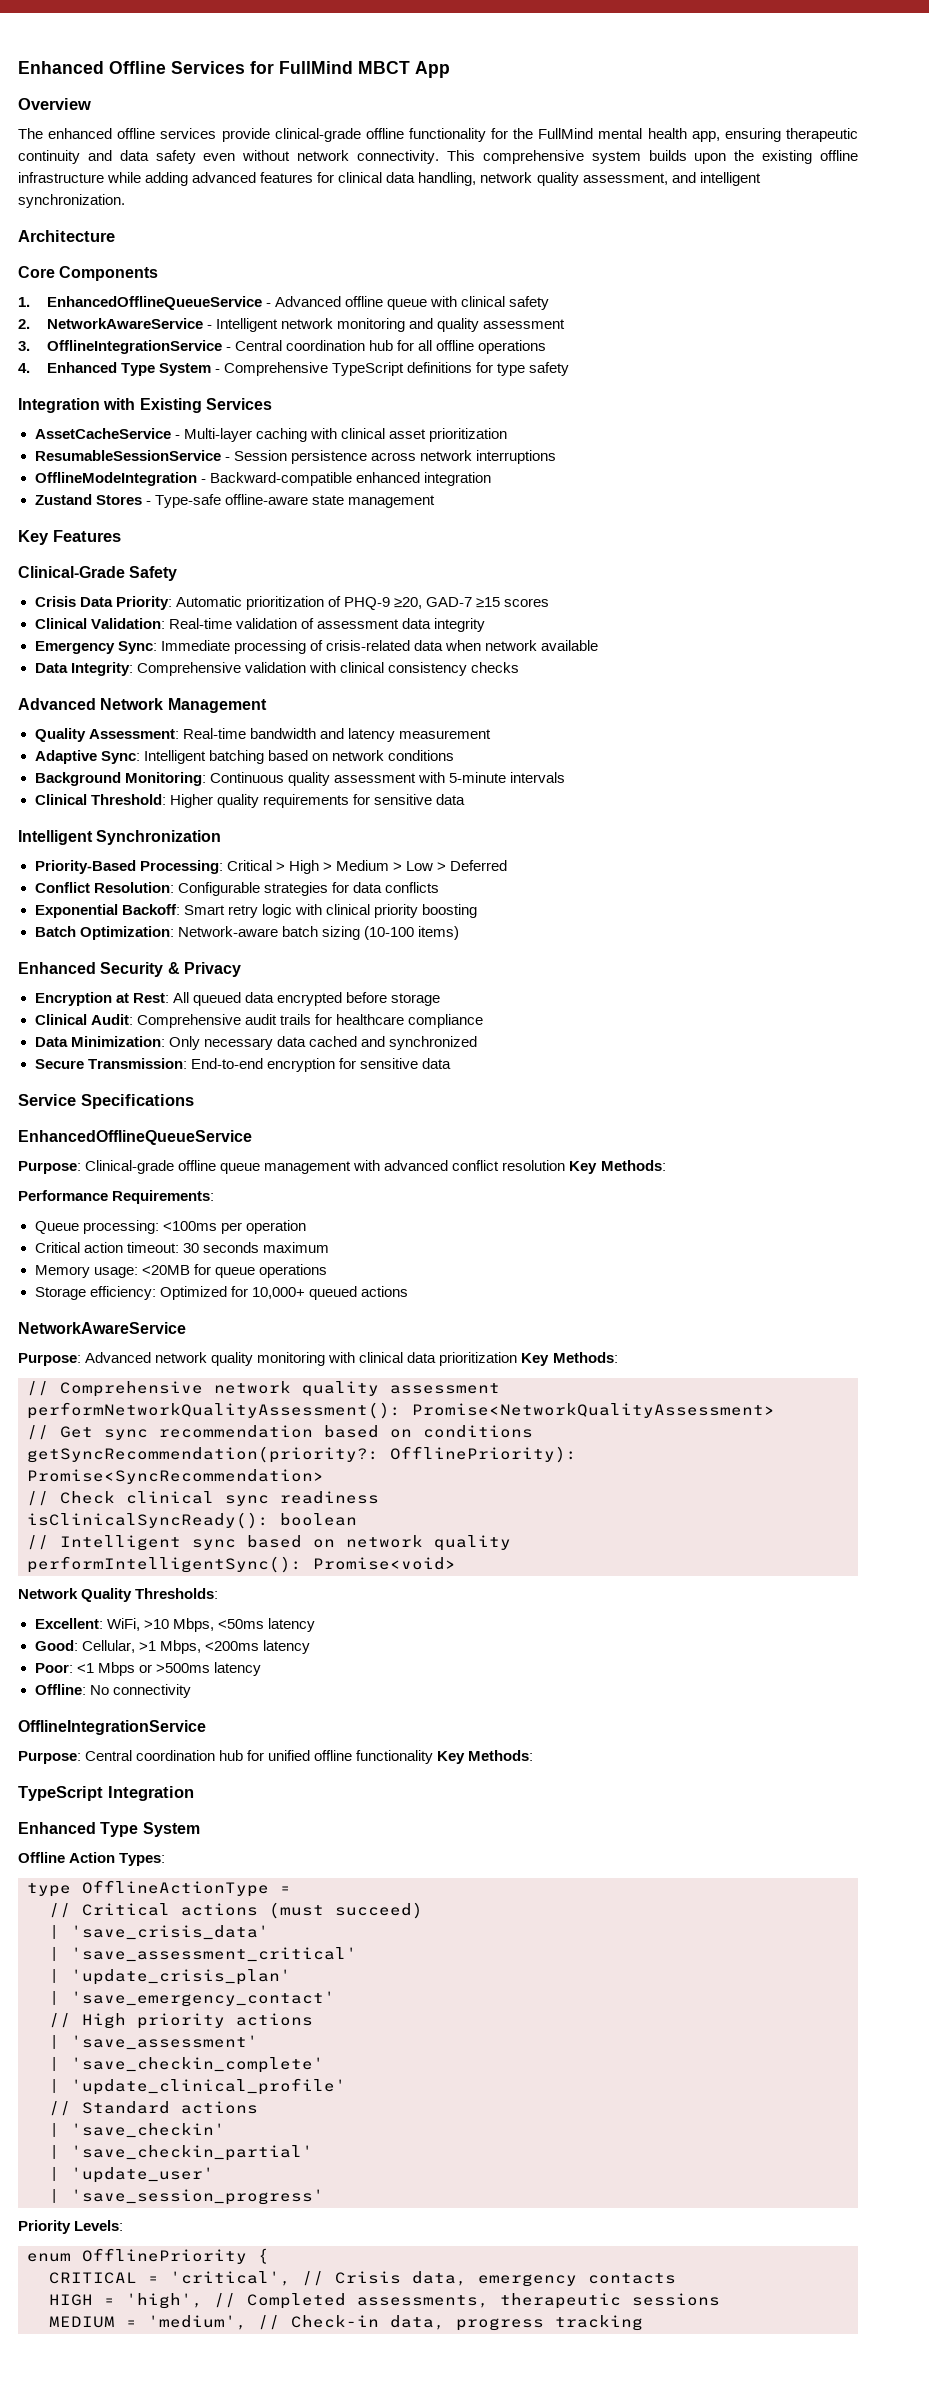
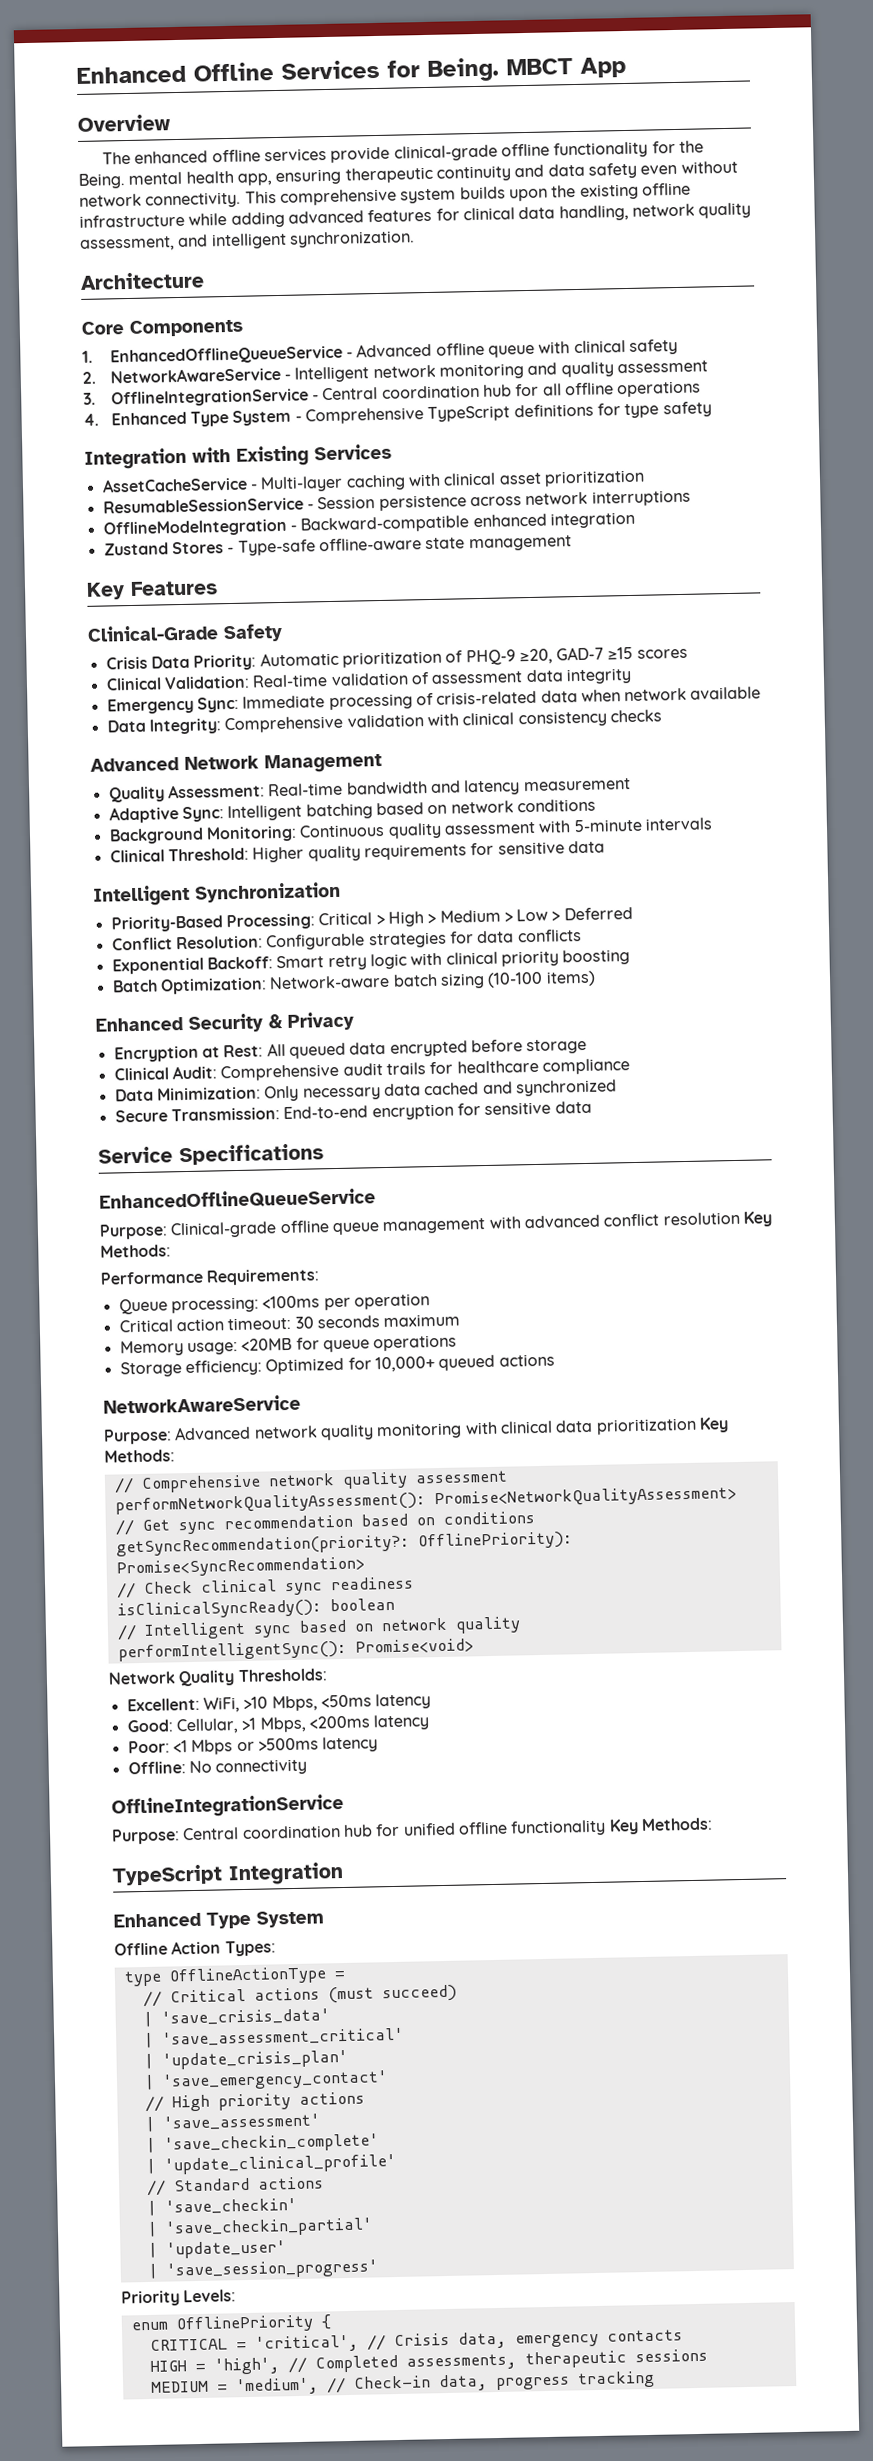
[279,61,353,74] FullMind -> [427,57,499,82] Being.
[538,128,594,139] FullMind -> [78,173,126,189] Being.

